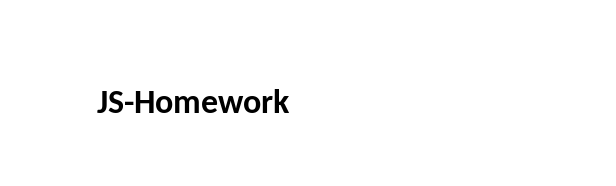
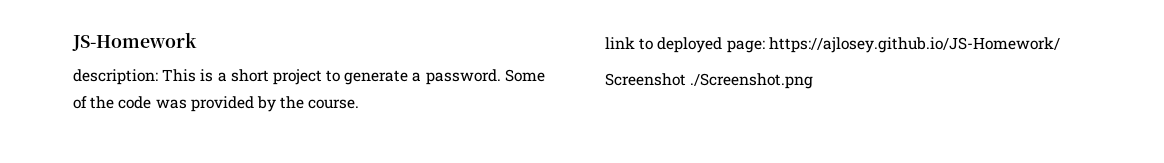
(290, 101) none -> [73,69,545,85] [73,96,360,112] [605,37,1060,53] [605,73,814,89] // description: This is a short project to generate a password. Some of the code was provided by the course. // link to deployed page: https://ajlosey.github.io/JS-Homework/ // Screenshot ./Screenshot.png

